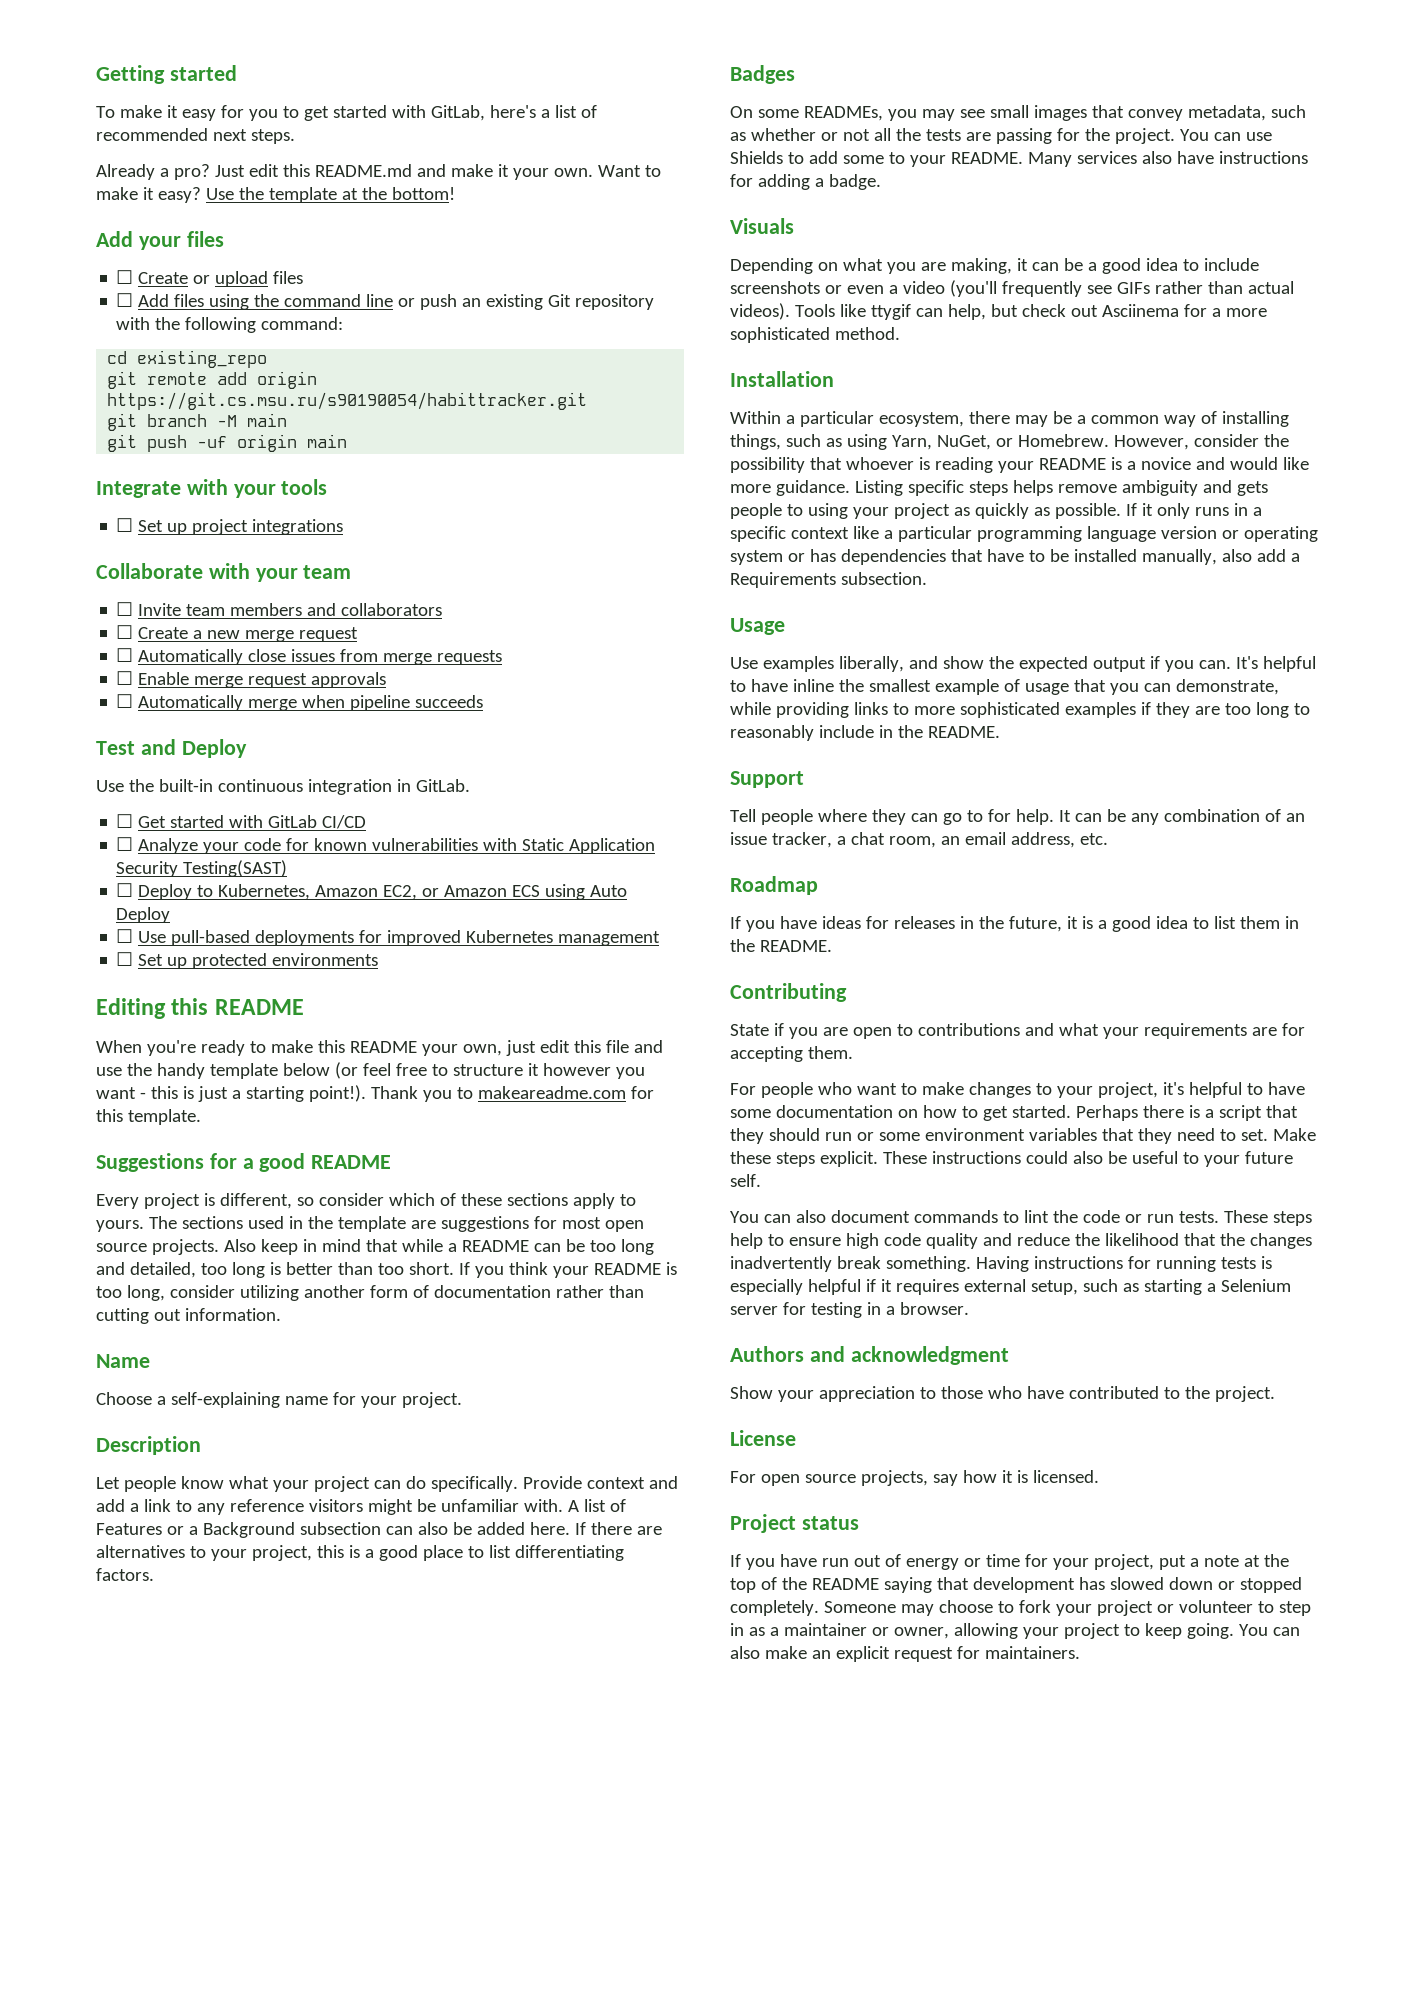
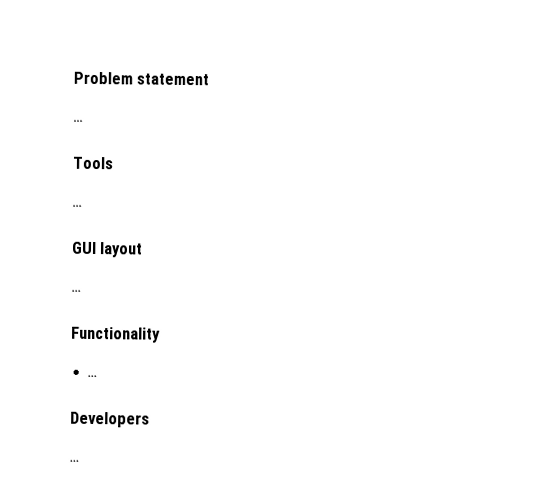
[96,65,237,84] [96,105,597,121] [96,128,295,144] [96,164,661,180] [96,187,455,203] [96,231,224,250] [116,270,304,287] [116,293,655,310] [116,317,344,333] [107,350,268,368] [107,371,318,389] [107,392,588,410] [107,413,288,431] [107,434,348,452] [96,479,328,498] [116,518,344,535] [96,563,352,582] [116,602,443,616] [116,625,359,642] [116,648,503,665] [116,671,387,688] [116,694,484,711] [96,739,247,758] [96,779,470,795] [116,814,367,829] [116,837,656,854] [116,860,288,877] [116,883,628,900] [116,907,171,923] [116,929,661,946] [116,952,379,969] [96,998,304,1019] [96,1040,663,1056] [96,1062,645,1079] [96,1085,654,1102] [96,1109,201,1125] [96,1153,392,1172] [96,1193,636,1209] [96,1216,644,1232] [96,1239,654,1255] [96,1262,677,1278] [96,1285,644,1301] [96,1308,281,1324] [96,1354,150,1368] [96,1392,462,1408] [96,1436,201,1455] [96,1476,678,1492] [96,1499,626,1515] [96,1522,662,1538] [96,1545,624,1561] [96,1568,154,1581] [730,65,795,84] [730,105,1306,121] [730,128,1272,144] [730,151,1308,167] [730,174,881,190] [730,218,794,234] [730,258,1259,274] [730,280,1294,297] [730,303,1267,320] [730,327,900,343] [730,371,834,387] [730,411,1289,427] [730,434,1289,450] [730,457,1309,473] [730,480,1268,496] [730,503,1262,519] [730,526,1318,542] [730,549,1300,565] [730,572,927,588] [730,618,785,635] [730,656,1316,672] [730,679,1279,695] [730,702,1310,718] [730,725,1000,741] [730,771,804,788] [730,809,1305,825] [730,832,1108,848] [730,876,818,895] [730,916,1299,932] [730,939,832,952] [730,983,847,1002] [730,1023,1305,1039] [730,1046,853,1062] [730,1082,1305,1098] [730,1105,1298,1121] [730,1128,1316,1144] [730,1151,1293,1167] [730,1174,761,1187] [730,1210,1312,1226] [730,1233,1312,1249] [730,1256,1272,1272] [730,1279,1291,1295] [730,1302,969,1318] [730,1346,1009,1365] [730,1386,1275,1402] [730,1430,796,1446] [730,1470,1099,1486] [730,1514,859,1533] [730,1554,1289,1570] [730,1577,1302,1593] [730,1600,1311,1616] [730,1623,1300,1639] [730,1646,1080,1662] Getting started // To make it easy for you to get started with GitLab, here's a list of recommended next steps. // Already a pro? Just edit this README.md and make it your own. Want to make it easy? Use the template at the bottom! // Add your files // ☐ Create or upload files // ☐ Add files using the command line or push an existing Git repository with the following command: // cd existing_repo // git remote add origin https://git.cs.msu.ru/s90190054/habittracker.git // git branch -M main // git push -uf origin main // Integrate with your tools // ☐ Set up project integrations // Collaborate with your team // ☐ Invite team members and collaborators // ☐ Create a new merge request // ☐ Automatically close issues from merge requests // ☐ Enable merge request approvals // ☐ Automatically merge when pipeline succeeds // Test and Deploy // Use the built-in continuous integration in GitLab. // ☐ Get started with GitLab CI/CD // ☐ Analyze your code for known vulnerabilities with Static Application Security Testing(SAST) // ☐ Deploy to Kubernetes, Amazon EC2, or Amazon ECS using Auto Deploy // ☐ Use pull-based deployments for improved Kubernetes management // ☐ Set up protected environments // Editing this README // When you're ready to make this README your own, just edit this file and use the handy template below (or feel free to structure it however you want - this is just a starting point!). Thank you to makeareadme.com for this template. // Suggestions for a good README // Every project is different, so consider which of these sections apply to yours. The sections used in the template are suggestions for most open source projects. Also keep in mind that while a README can be too long and detailed, too long is better than too short. If you think your README is too long, consider utilizing another form of documentation rather than cutting out information. // Name // Choose a self-explaining name for your project. // Description // Let people know what your project can do specifically. Provide context and add a link to any reference visitors might be unfamiliar with. A list of Features or a Background subsection can also be added here. If there are alternatives to your project, this is a good place to list differentiating factors. // Badges // On some READMEs, you may see small images that convey metadata, such as whether or not all the tests are passing for the project. You can use Shields to add some to your README. Many services also have instructions for adding a badge. // Visuals // Depending on what you are making, it can be a good idea to include screenshots or even a video (you'll frequently see GIFs rather than actual videos). Tools like ttygif can help, but check out Asciinema for a more sophisticated method. // Installation // Within a particular ecosystem, there may be a common way of installing things, such as using Yarn, NuGet, or Homebrew. However, consider the possibility that whoever is reading your README is a novice and would like more guidance. Listing specific steps helps remove ambiguity and gets people to using your project as quickly as possible. If it only runs in a specific context like a particular programming language version or operating system or has dependencies that have to be installed manually, also add a Requirements subsection. // Usage // Use examples liberally, and show the expected output if you can. It's helpful to have inline the smallest example of usage that you can demonstrate, while providing links to more sophisticated examples if they are too long to reasonably include in the README. // Support // Tell people where they can go to for help. It can be any combination of an issue tracker, a chat room, an email address, etc. // Roadmap // If you have ideas for releases in the future, it is a good idea to list them in the README. // Contributing // State if you are open to contributions and what your requirements are for accepting them. // For people who want to make changes to your project, it's helpful to have some documentation on how to get started. Perhaps there is a script that they should run or some environment variables that they need to set. Make these steps explicit. These instructions could also be useful to your future self. // You can also document commands to lint the code or run tests. These steps help to ensure high code quality and reduce the likelihood that the changes inadvertently break something. Having instructions for running tests is especially helpful if it requires external setup, such as starting a Selenium server for testing in a browser. // Authors and acknowledgment // Show your appreciation to those who have contributed to the project. // License // For open source projects, say how it is licensed. // Project status // If you have run out of energy or time for your project, put a note at the top of the README saying that development has slowed down or stopped completely. Someone may choose to fork your project or volunteer to step in as a maintainer or owner, allowing your project to keep going. You can also make an explicit request for maintainers. -> [73,71,210,86] [73,119,83,122] [72,156,113,170] [72,204,82,207] [71,241,144,258] [71,289,81,292] [70,326,161,343] [87,374,98,378] [70,411,150,428] [69,459,79,462] Problem statement // ... // Tools // ... // GUI layout // ... // Functionality // ... // Developers // ...

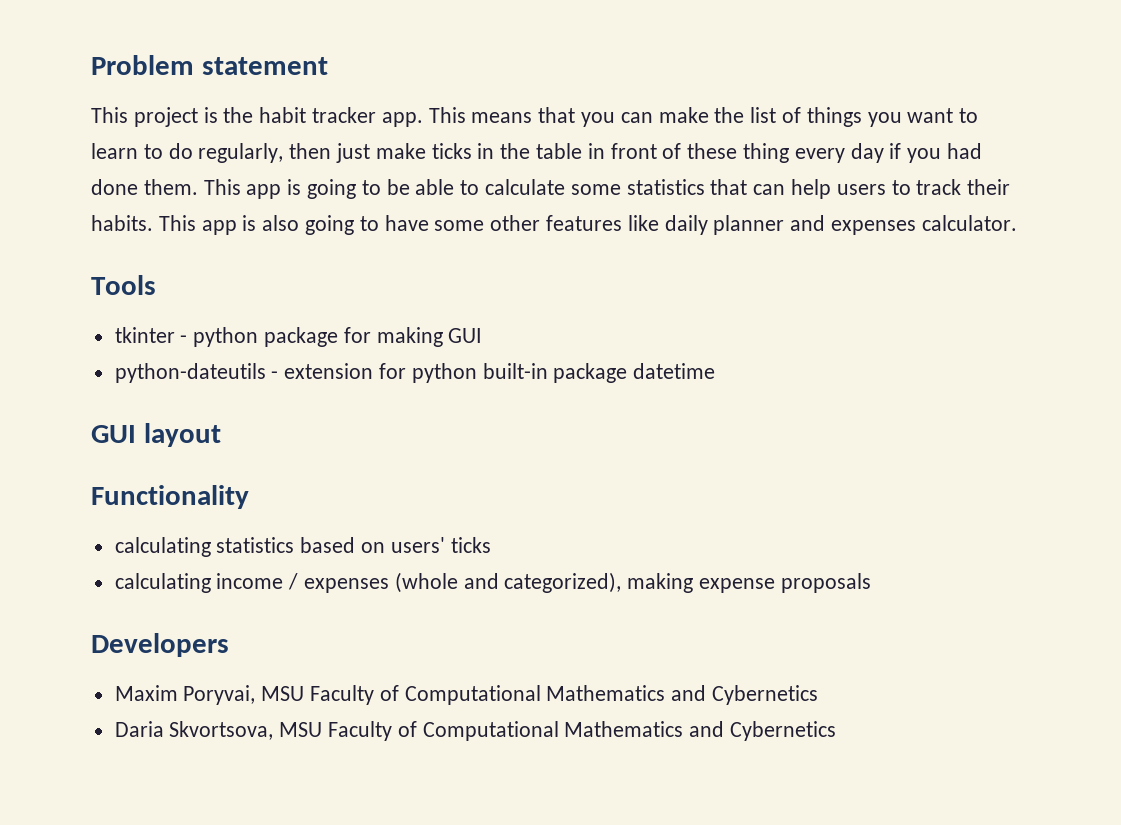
[73,119,83,122] [72,156,113,170] [72,204,82,207] ... // Tools // ... -> [91,107,979,127] [91,143,983,163] [91,179,1011,199] [91,215,1017,235] [91,275,156,295] [114,327,483,347] [114,363,716,383] This project is the habit tracker app. This means that you can make the list of things you want to learn to do regularly, then just make ticks in the table in front of these thing every day if you had done them. This app is going to be able to calculate some statistics that can help users to track their habits. This app is also going to have some other features like daily planner and expenses calculator. // Tools // tkinter - python package for making GUI // python-dateutils - extension for python built-in package datetime
[71,289,81,292] // ... -> (221, 435) none
[87,374,98,378] [70,411,150,428] [69,459,79,462] ... // Developers // ... -> [114,537,491,557] [114,572,871,593] [91,633,229,657] [114,685,819,705] [114,721,837,741] calculating statistics based on users' ticks // calculating income / expenses (whole and categorized), making expense proposals // Developers // Maxim Poryvai, MSU Faculty of Computational Mathematics and Cybernetics // Daria Skvortsova, MSU Faculty of Computational Mathematics and Cybernetics

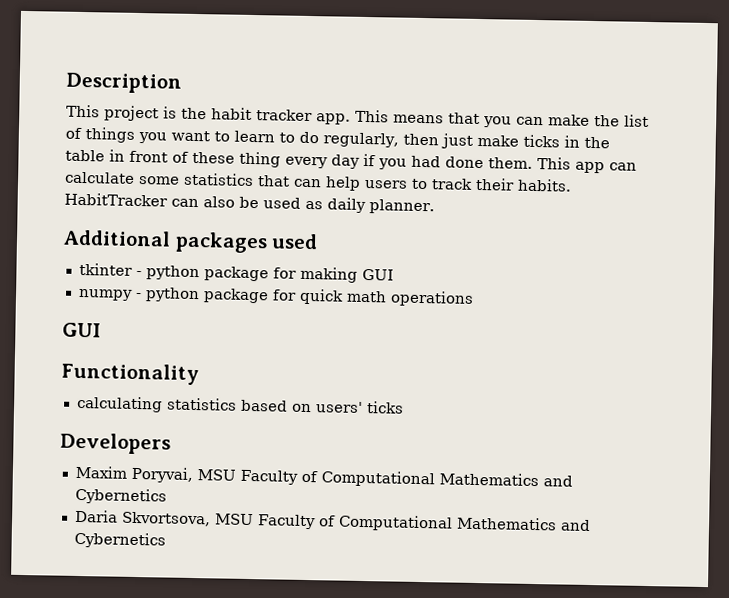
[91,55,328,75] Problem statement -> [66,72,182,94] Description
[287,179,480,199] is going to be able to -> [609,162,637,171] can
[158,215,1017,235] [91,275,156,295] This app is also going to have some other features like daily planner and expenses calculator. // Tools -> [64,192,435,215] [63,229,319,254] HabitTracker can also be used as daily planner. // Additional packages used
[114,363,716,383] [91,423,221,447] python-dateutils - extension for python built-in package datetime // GUI layout -> [77,287,474,307] [62,322,101,338] numpy - python package for quick math operations // GUI
[114,572,871,593] // calculating income / expenses (whole and categorized), making expense proposals -> (404, 407) none

